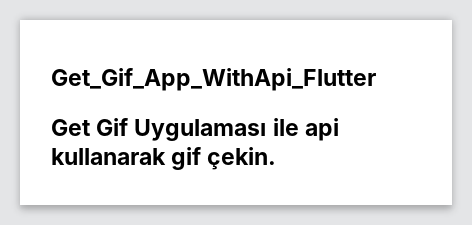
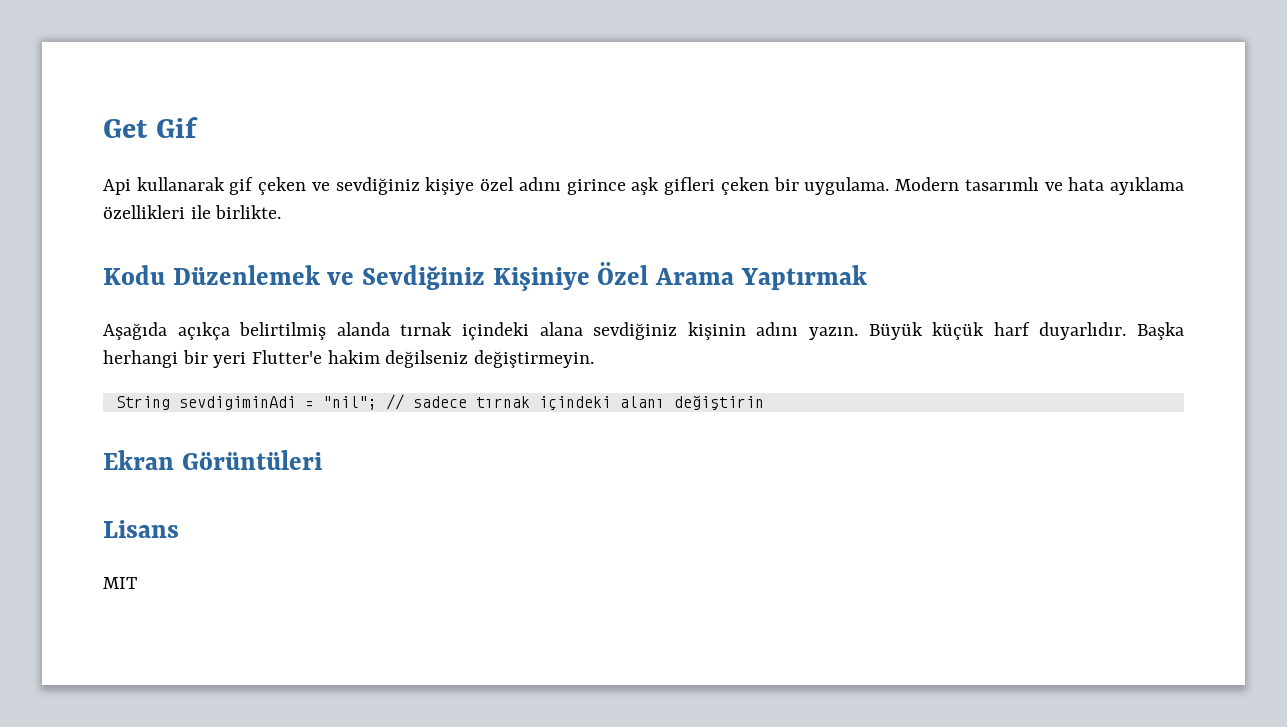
[51,68,376,91] Get_Gif_App_WithApi_Flutter // -> (103, 128) none
[134,118,339,141] [51,147,277,170] Uygulaması ile api kullanarak gif çekin. -> [103,177,1184,195] [103,205,282,219] [103,262,867,291] [103,322,1185,340] [103,350,595,368] [115,394,764,411] [103,450,322,470] [103,520,179,538] [103,577,137,589] // Api kullanarak gif çeken ve sevdiğiniz kişiye özel adını girince aşk gifleri çeken bir uygulama. Modern tasarımlı ve hata ayıklama özellikleri ile birlikte. // Kodu Düzenlemek ve Sevdiğiniz Kişiniye Özel Arama Yaptırmak // Aşağıda açıkça belirtilmiş alanda tırnak içindeki alana sevdiğiniz kişinin adını yazın. Büyük küçük harf duyarlıdır. Başka herhangi bir yeri Flutter'e hakim değilseniz değiştirmeyin. // String sevdigiminAdi = "nil"; // sadece tırnak içindeki alanı değiştirin // Ekran Görüntüleri // Lisans // MIT

